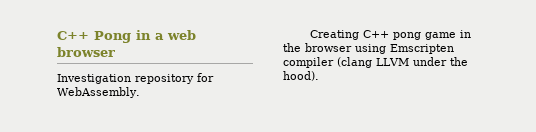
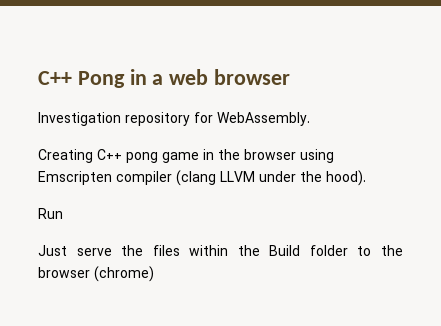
(319, 76) none -> [38,208,63,219] [38,245,403,256] [38,266,154,282] // Run // Just serve the files within the Build folder to the browser (chrome)

